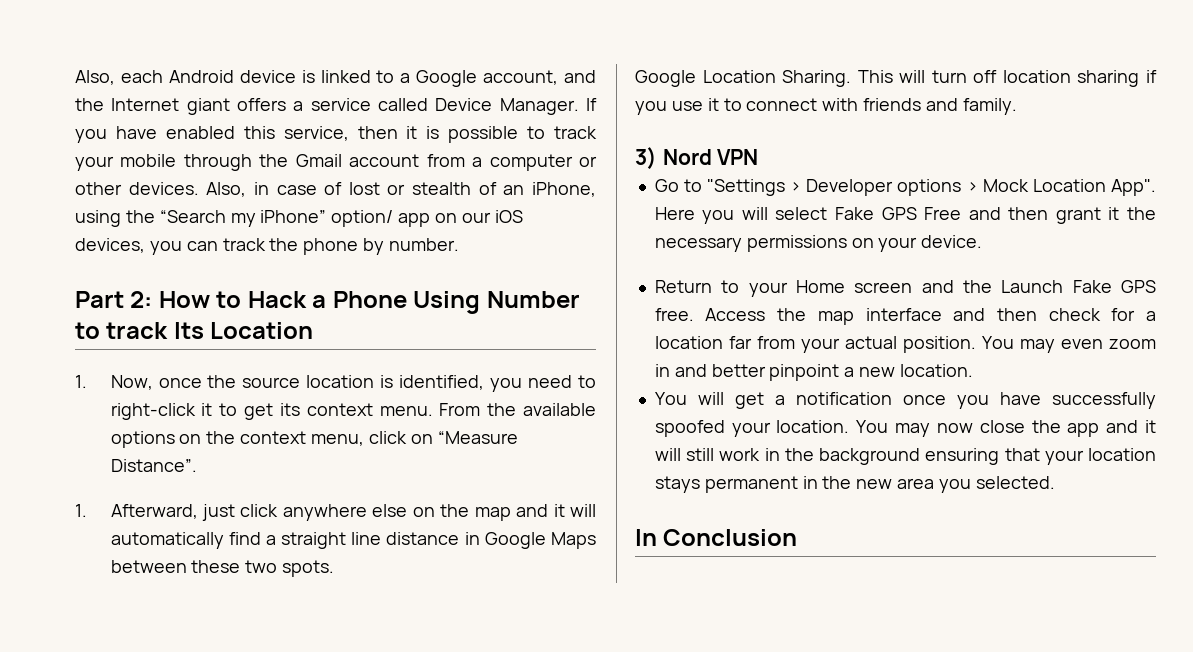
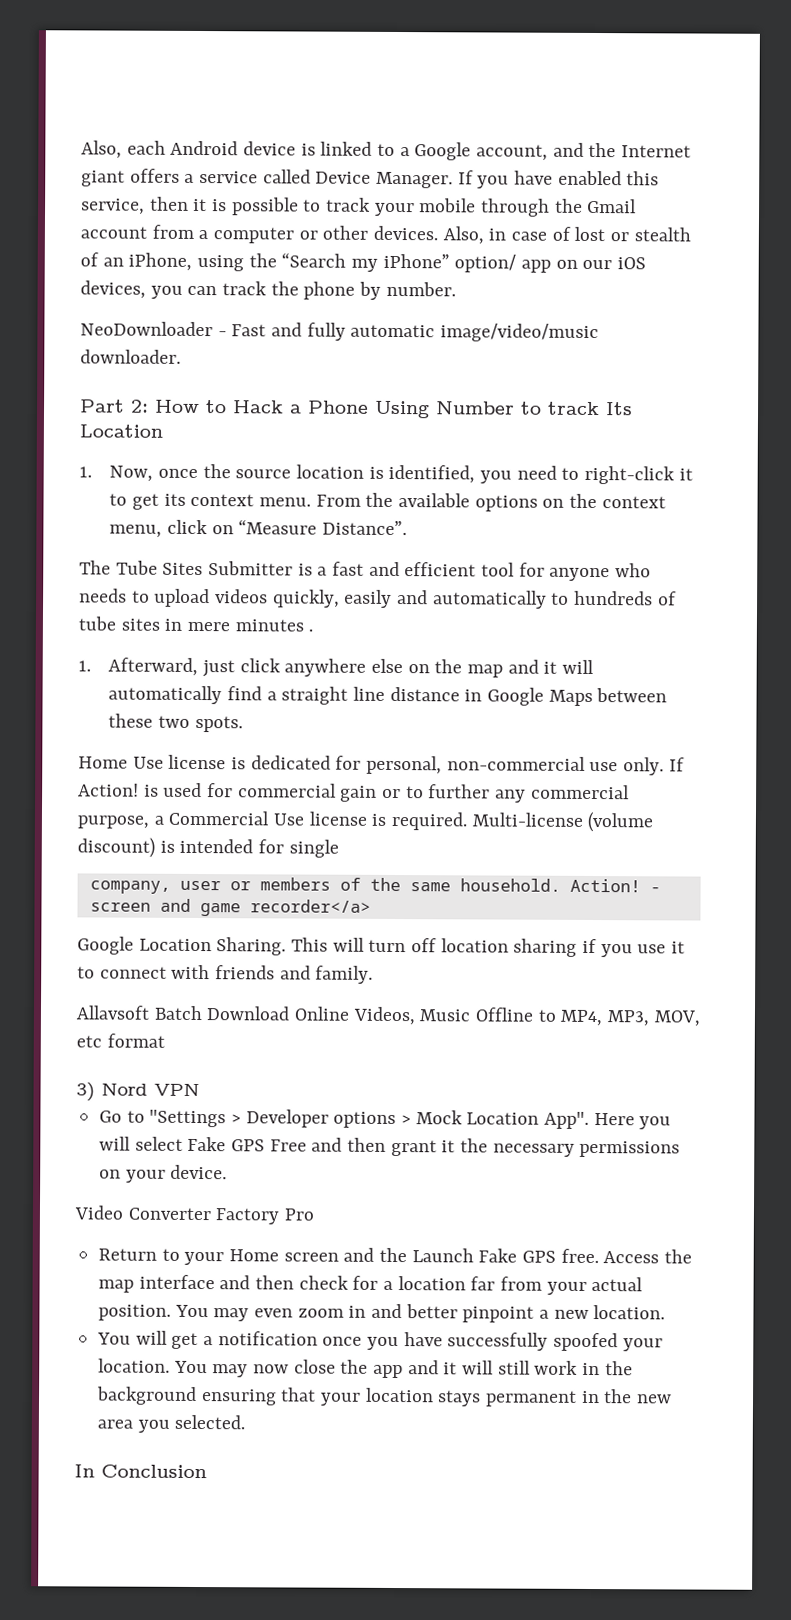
(460, 244) none -> [80,321,600,343] [80,349,181,364] // NeoDownloader - Fast and fully automatic image/video/music downloader.
(197, 465) none -> [79,560,652,582] [79,588,677,609] [78,616,314,632] // The Tube Sites Submitter is a fast and efficient tool for anyone who needs to upload videos quickly, easily and automatically to hundreds of tube sites in mere minutes .
(335, 568) none -> [78,754,685,776] [78,782,630,803] [77,810,654,833] [77,837,339,858] [89,877,661,894] [89,898,371,917] // Home Use license is dedicated for personal, non-commercial use only. If Action! is used for commercial gain or to further any commercial purpose, a Commercial Use license is required. Multi-license (volume discount) is intended for single // company, user or members of the same household. Action! - screen and game recorder</a>
(1017, 106) none -> [76,1005,700,1027] [76,1033,165,1048] // Allavsoft Batch Download Online Videos, Music Offline to MP4, MP3, MOV, etc format
(983, 241) none -> [74,1205,315,1225] // Video Converter Factory Pro

